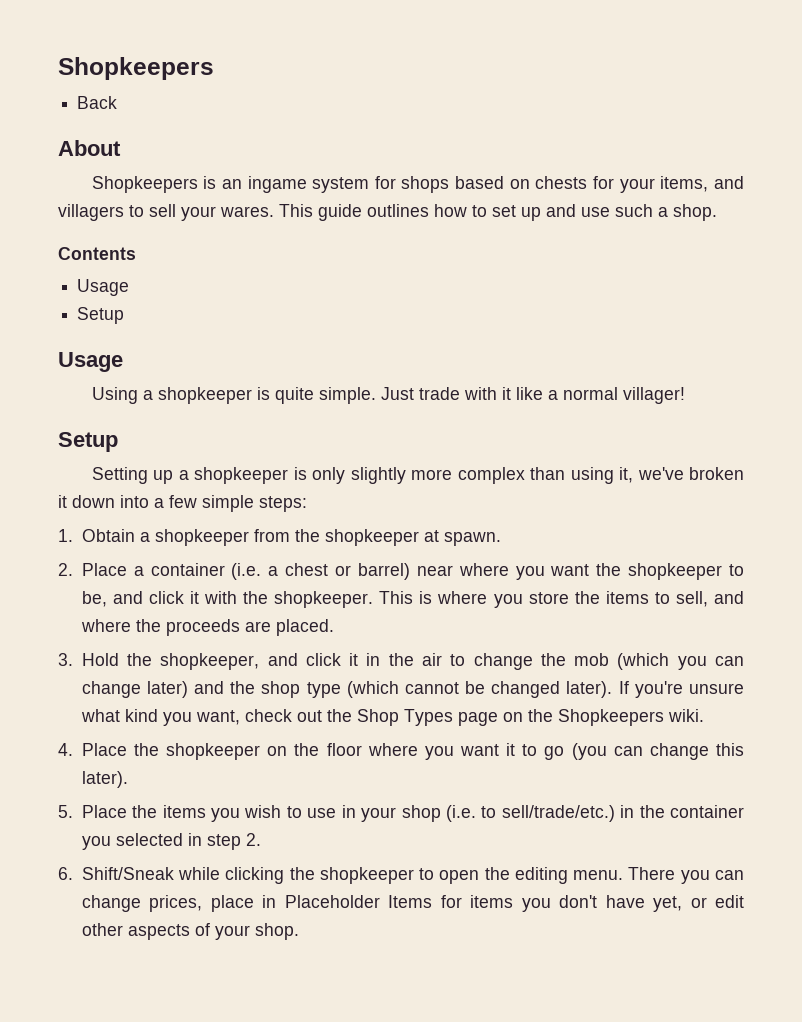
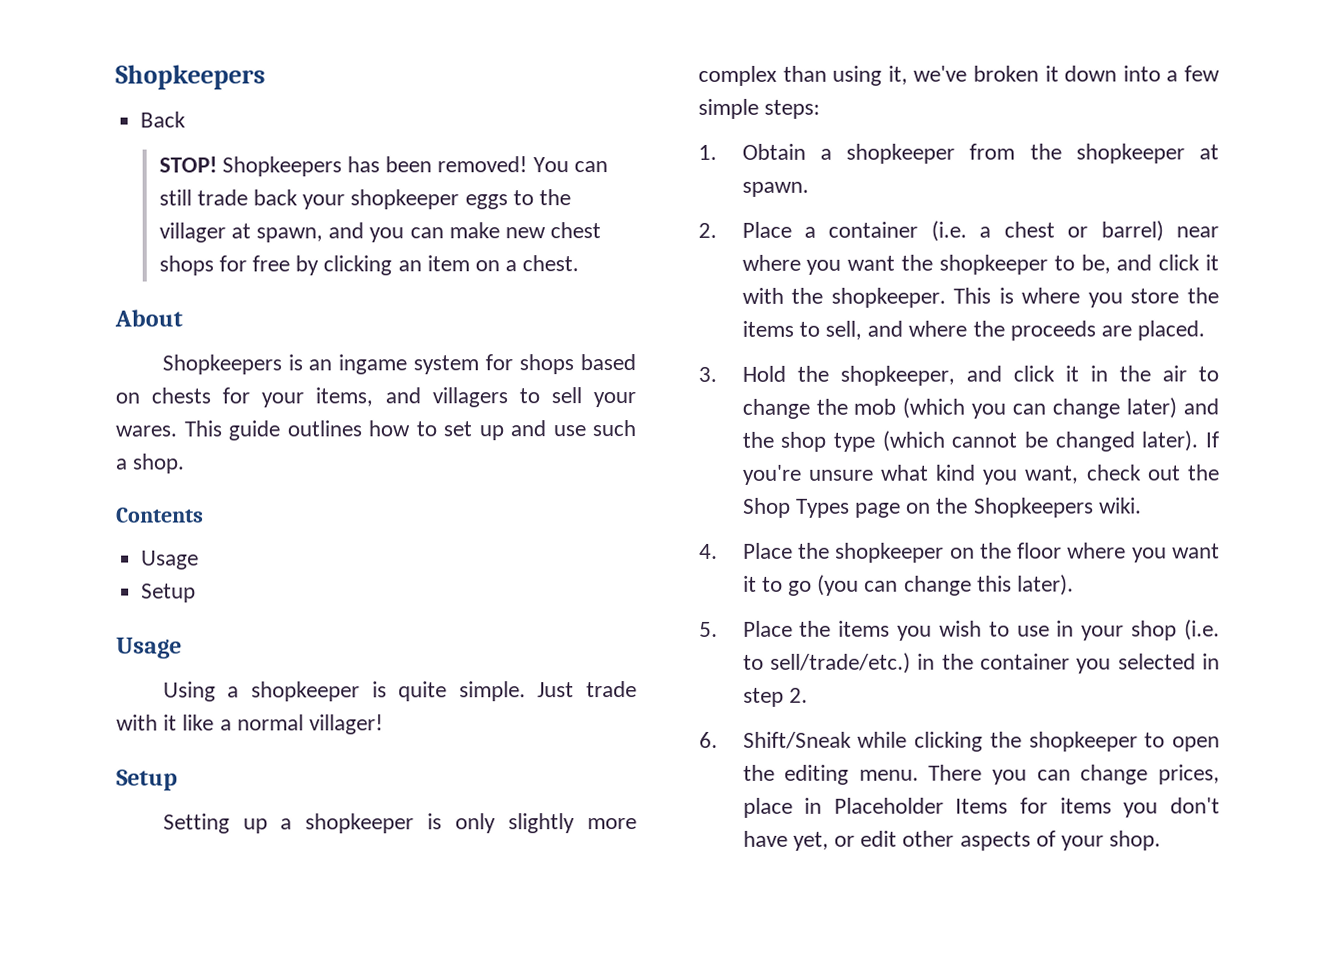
(118, 102) none -> [158,156,608,177] [158,189,572,210] [158,222,602,243] [158,255,580,276] // STOP! Shopkeepers has been removed! You can still trade back your shopkeeper eggs to the villager at spawn, and you can make new chest shops for free by clicking an item on a chest.

